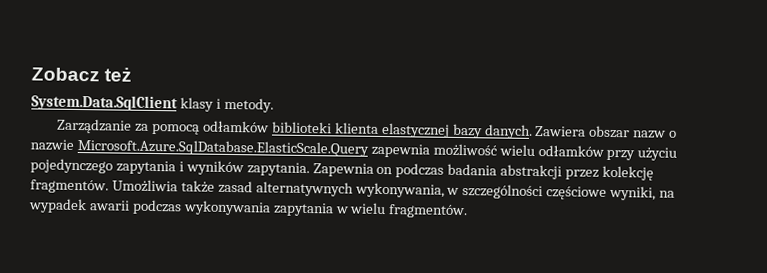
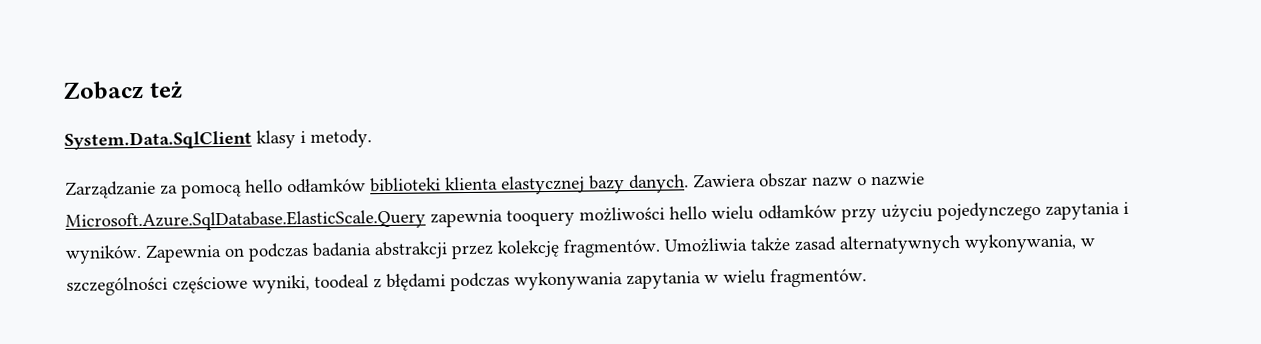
(201, 129) none -> [245,179,283,193] hello
[432,143,497,157] możliwość -> [506,206,707,227] tooquery możliwości hello
[185,160,310,177] wyników zapytania. -> [65,244,142,264] wyników.
[659,190,676,198] [28,198,130,214] na wypadek awarii -> [314,273,446,291] toodeal z błędami

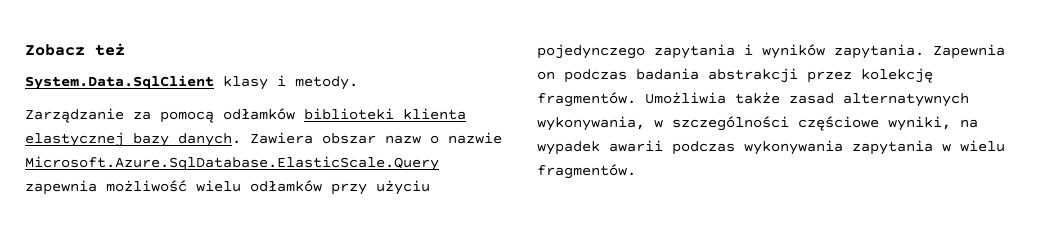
[245,179,283,193] hello -> (214, 117) none
[506,206,707,227] tooquery możliwości hello -> [106,180,187,192] możliwość
[65,244,142,264] wyników. -> [762,44,924,59] wyników zapytania.
[314,273,446,291] toodeal z błędami -> [960,119,978,128] [537,140,663,155] na wypadek awarii

